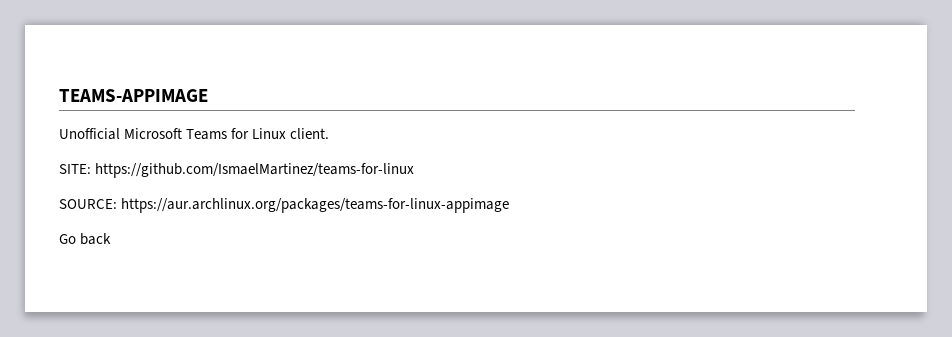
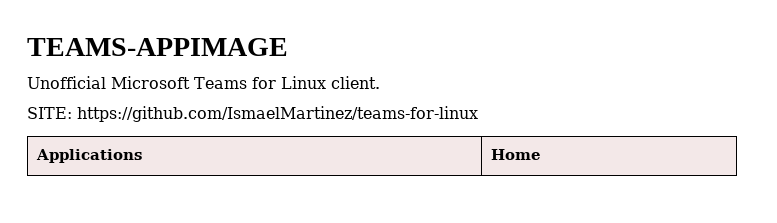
[59,198,510,213] [59,233,112,245] // SOURCE: https://aur.archlinux.org/packages/teams-for-linux-appimage // Go back -> [35,149,142,163] [490,149,541,160] // Applications | Home

